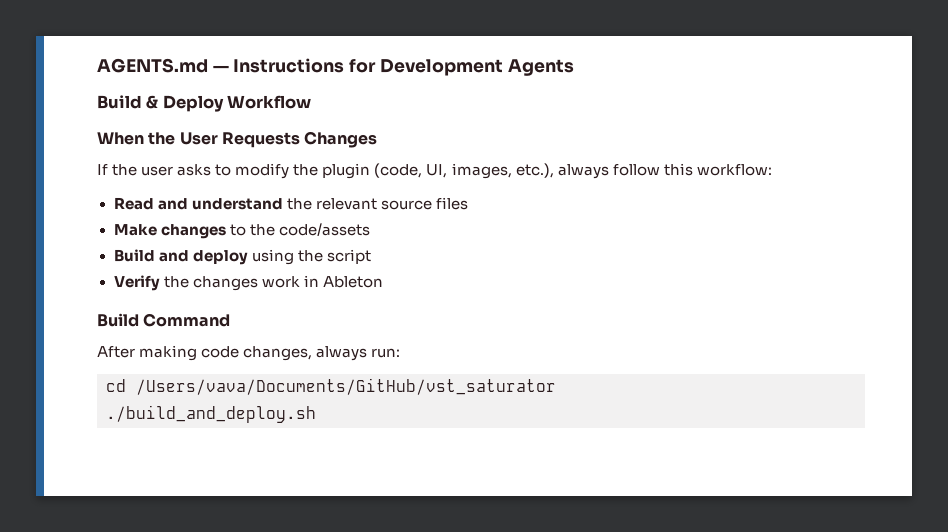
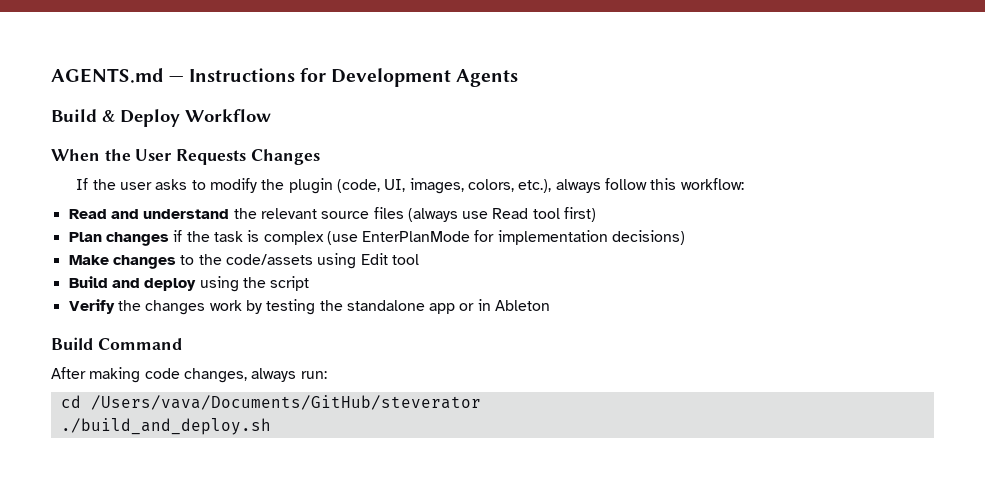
(512, 171) none -> [467,179,514,192] colors,
(468, 203) none -> [407,207,597,222] [68,230,686,246] (always use Read tool first) // Plan changes if the task is complex (use EnterPlanMode for implementation decisions)
(370, 229) none -> [317,253,419,269] using Edit tool
(300, 282) none -> [245,299,475,315] by testing the standalone app or
[136,378,556,395] /Users/vava/Documents/GitHub/vst_saturator -> [90,395,481,410] /Users/vava/Documents/GitHub/steverator

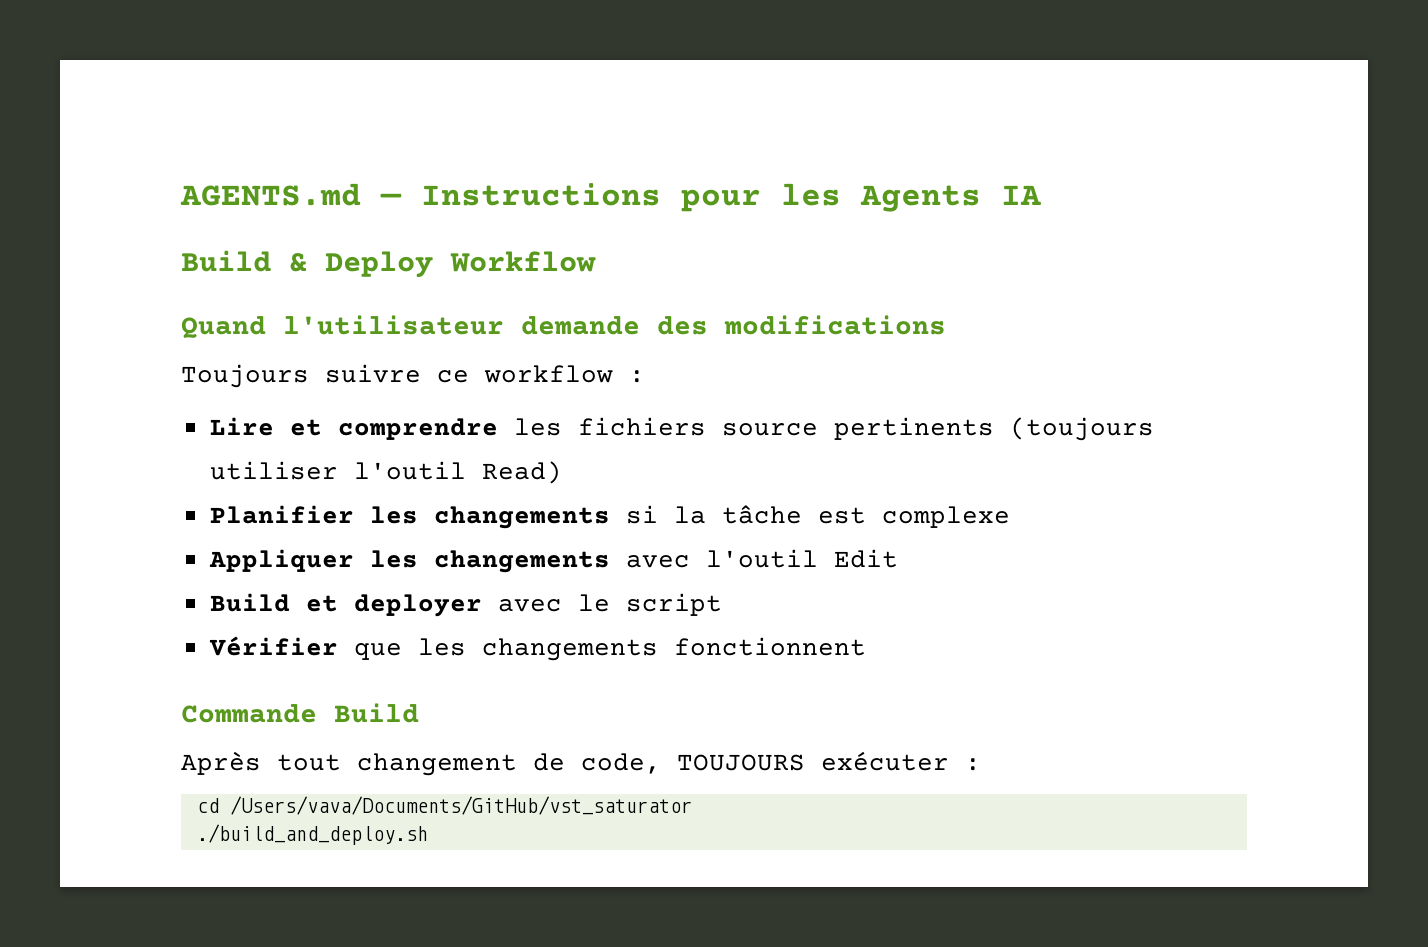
[299,68,452,87] for Development -> [681,183,841,212] pour les
(519, 78) none -> [1001,185,1041,205] IA
[51,149,320,165] [76,178,744,194] [68,207,597,222] [68,230,686,246] [68,253,357,269] When the User Requests Changes // If the user asks to modify the plugin (code, UI, images, colors, etc.), always follow this workflow: // Read and understand the relevant source files (always use Read tool first) // Plan changes if the task is complex (use EnterPlanMode for implementation decisions) // Make changes to the code/assets using -> [181,315,946,339] [181,364,645,388] [209,417,1154,441] [209,461,562,484] [209,505,1010,529] [208,549,818,573] Quand l'utilisateur demande des modifications // Toujours suivre ce workflow : // Lire et comprendre les fichiers source pertinents (toujours utiliser l'outil Read) // Planifier les changements si la tâche est complexe // Appliquer les changements avec l'outil
[391,254,419,265] [68,276,310,292] [68,299,551,315] [51,337,182,350] [51,367,327,383] tool // Build and deploy using the script // Verify the changes work by testing the standalone app or in Ableton // Build Command // After making code changes, always run: -> [209,593,722,617] [208,636,866,661] [181,703,419,723] [181,751,981,776] // Build et deployer avec le script // Vérifier que les changements fonctionnent // Commande Build // Après tout changement de code, TOUJOURS exécuter :
[90,395,481,410] /Users/vava/Documents/GitHub/steverator -> [229,796,692,815] /Users/vava/Documents/GitHub/vst_saturator

